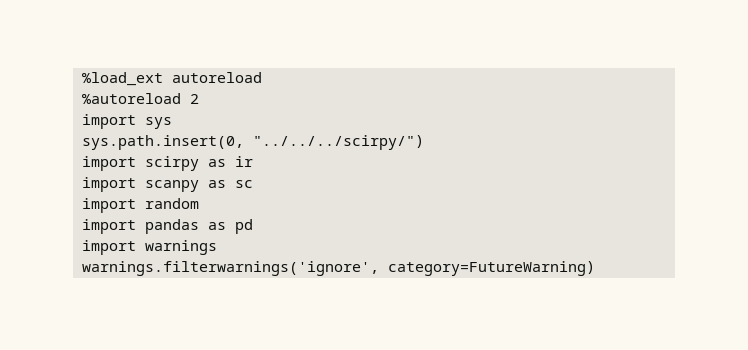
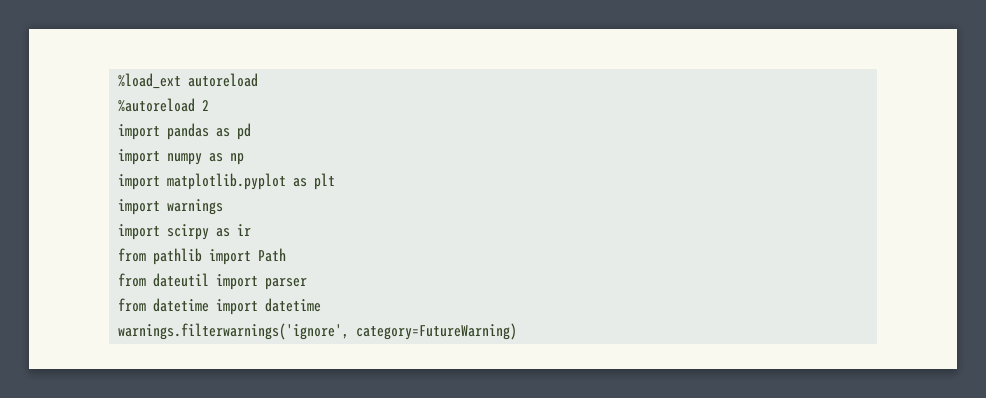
[145,117,172,129] [82,135,424,150] [82,156,253,171] [82,177,253,192] [82,198,199,213] [82,219,253,234] [82,240,217,255] sys // sys.path.insert(0, "../../../scirpy/") // import scirpy as ir // import scanpy as sc // import random // import pandas as pd // import warnings -> [167,123,251,140] [118,149,244,165] [118,173,335,190] [118,199,223,215] [118,224,251,240] [118,248,286,265] [118,273,307,290] [118,298,321,315] pandas as pd // import numpy as np // import matplotlib.pyplot as plt // import warnings // import scirpy as ir // from pathlib import Path // from dateutil import parser // from datetime import datetime

